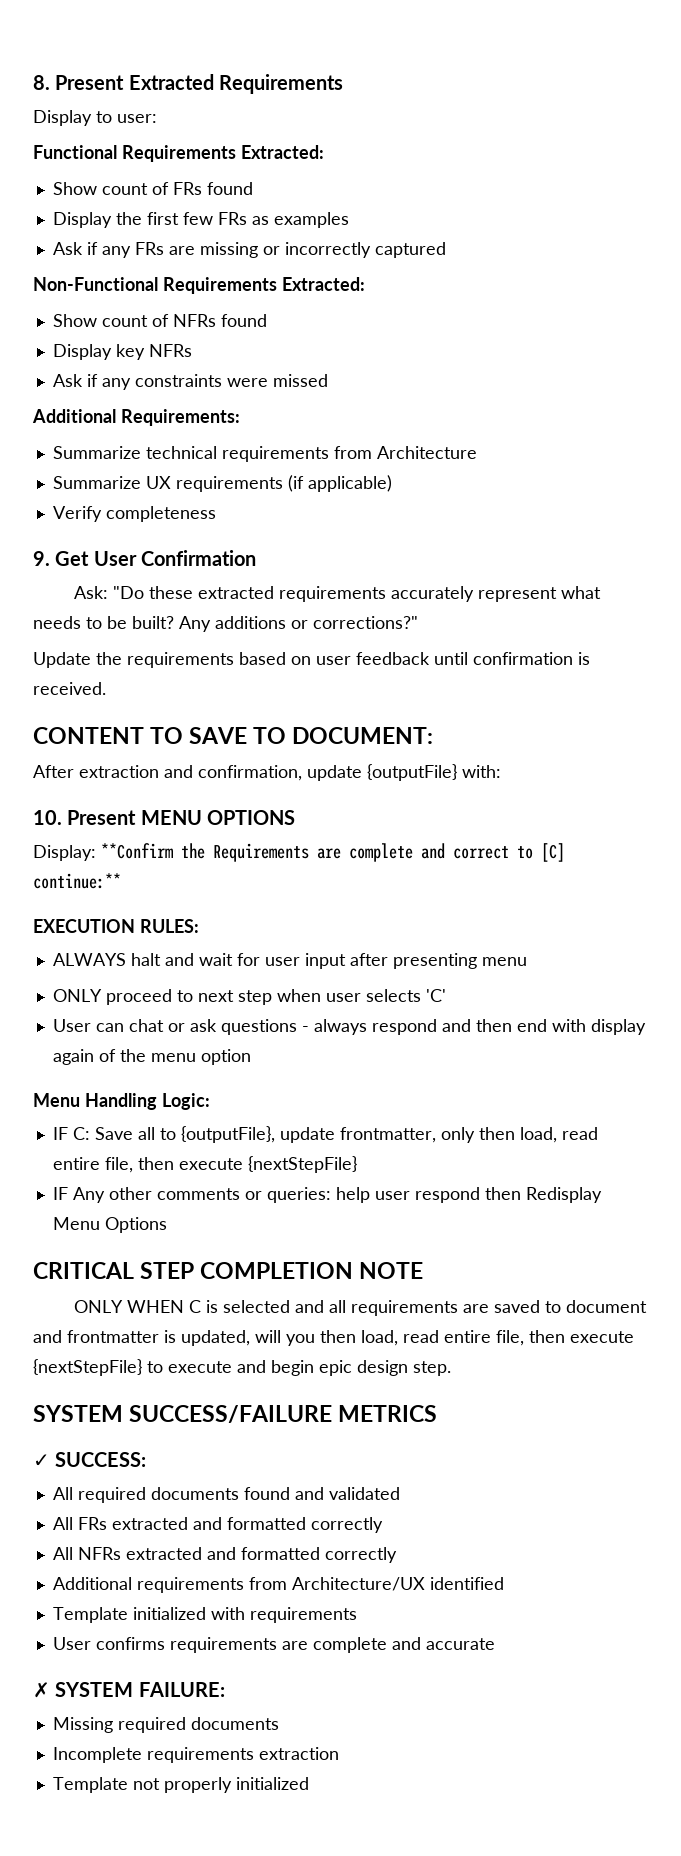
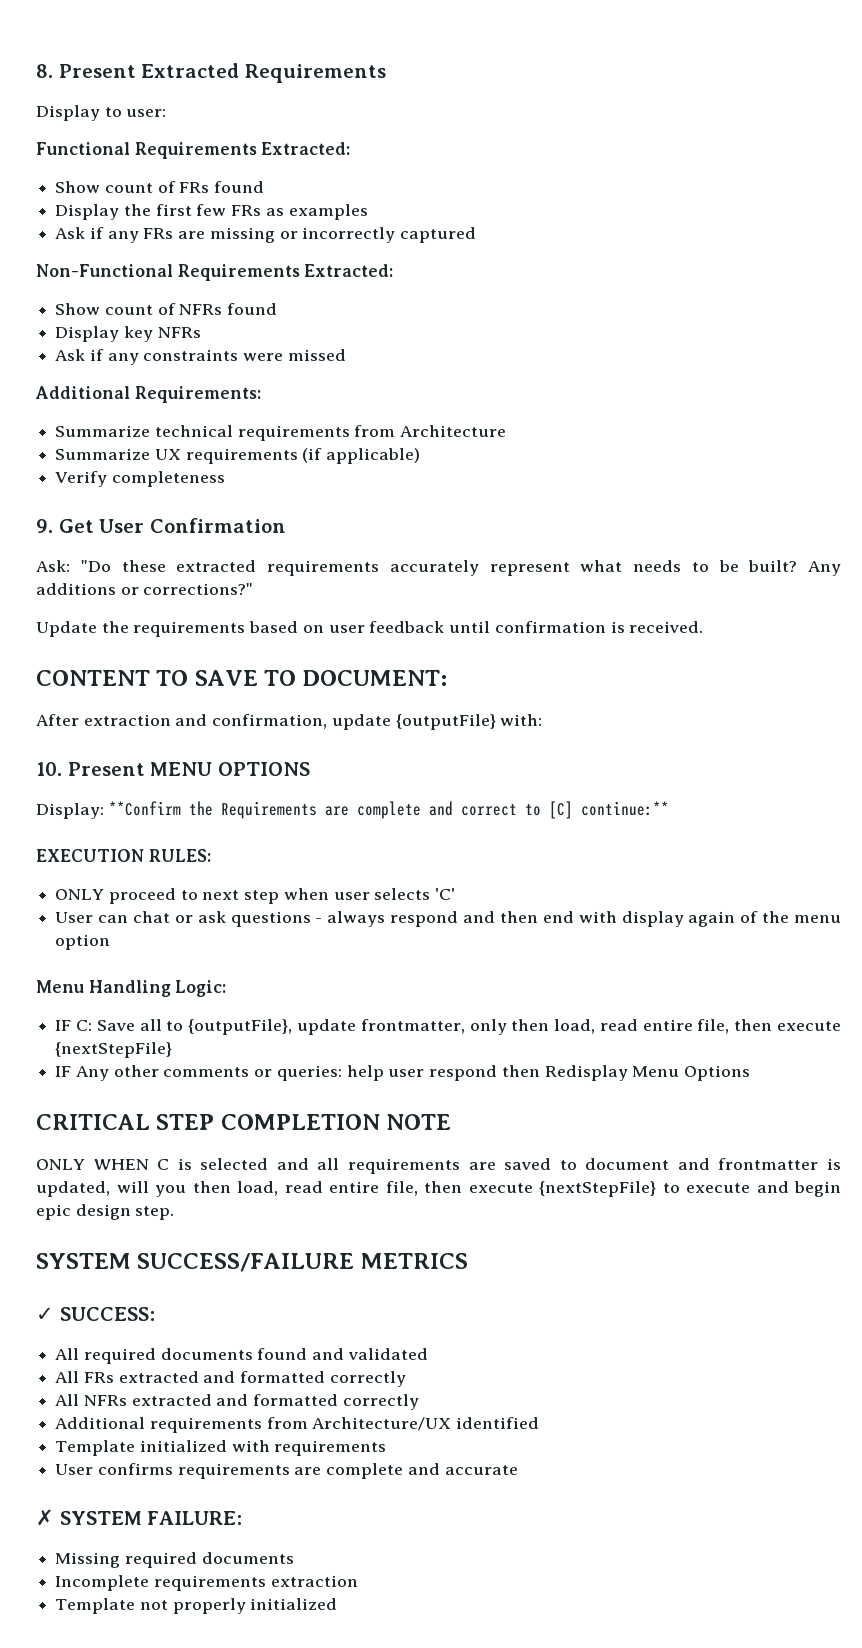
[52,953,527,969] // ALWAYS halt and wait for user input after presenting menu -> (211, 855) none

